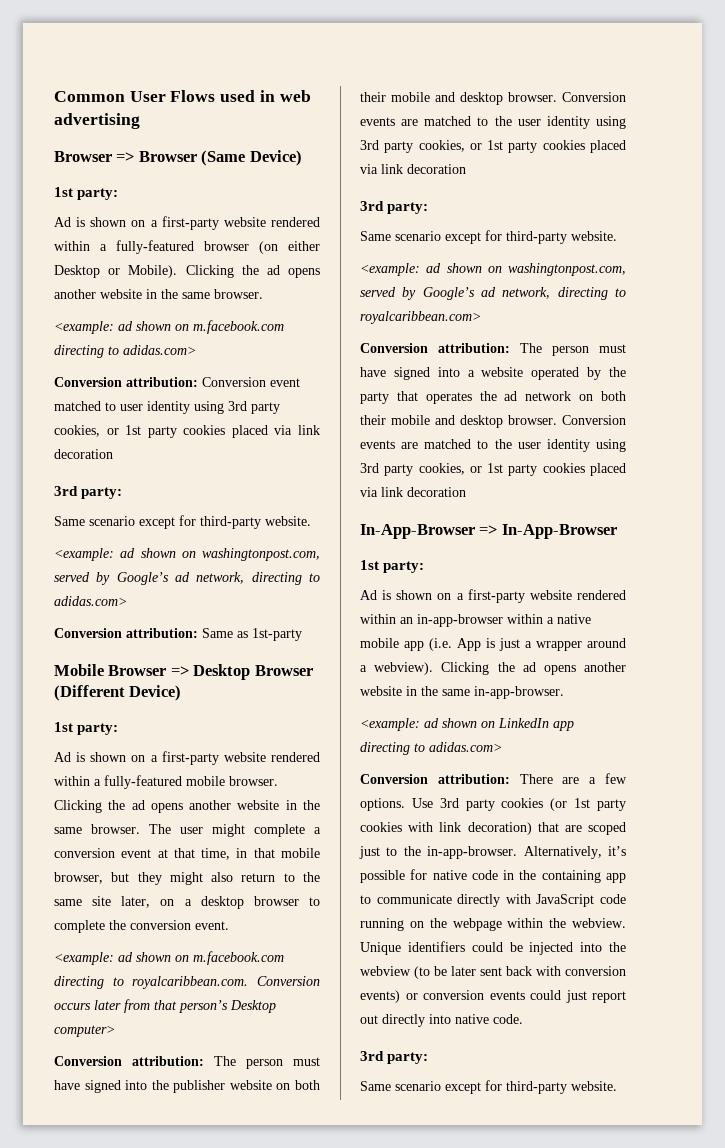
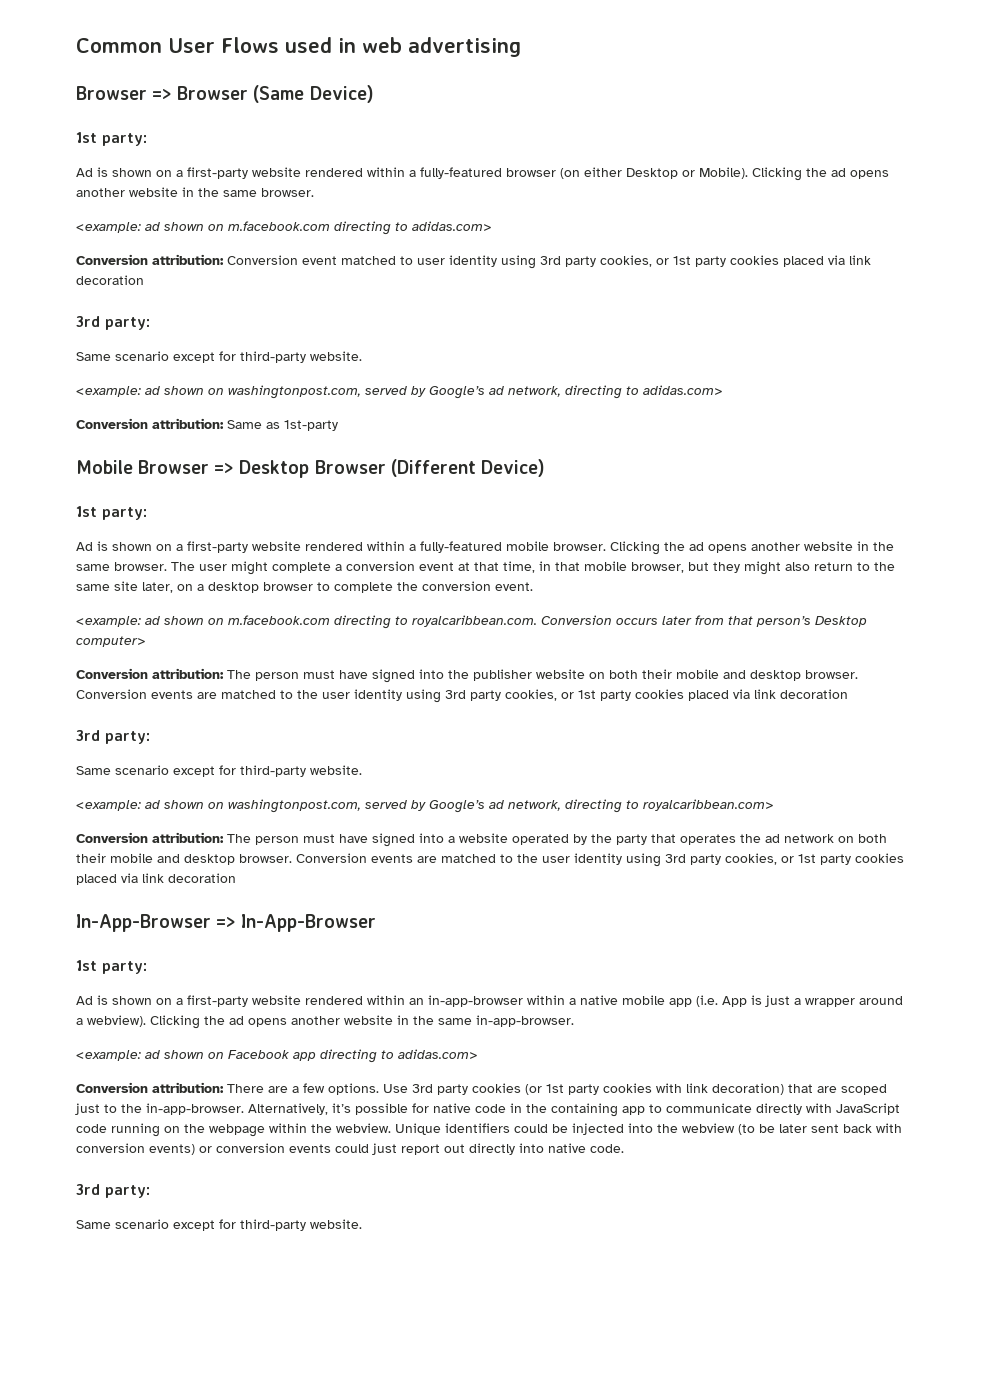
[498,718,549,728] LinkedIn -> [228,1050,289,1059] Facebook

